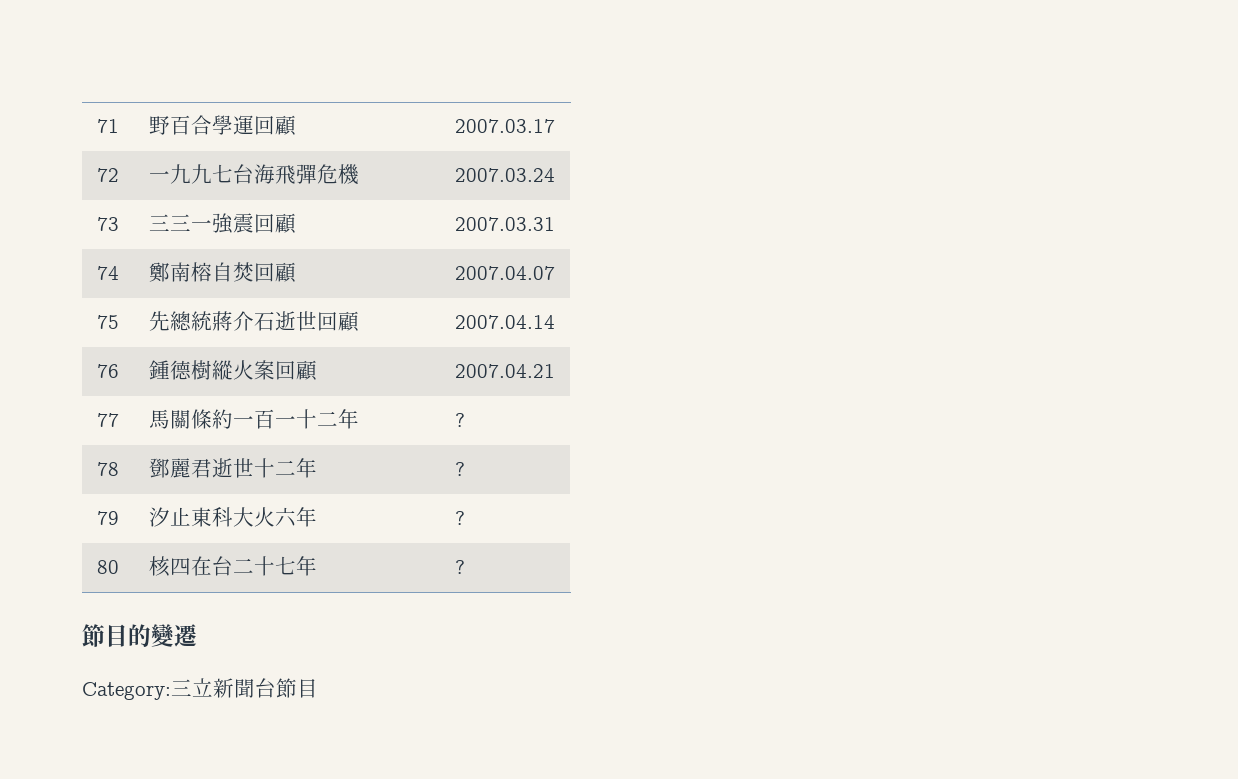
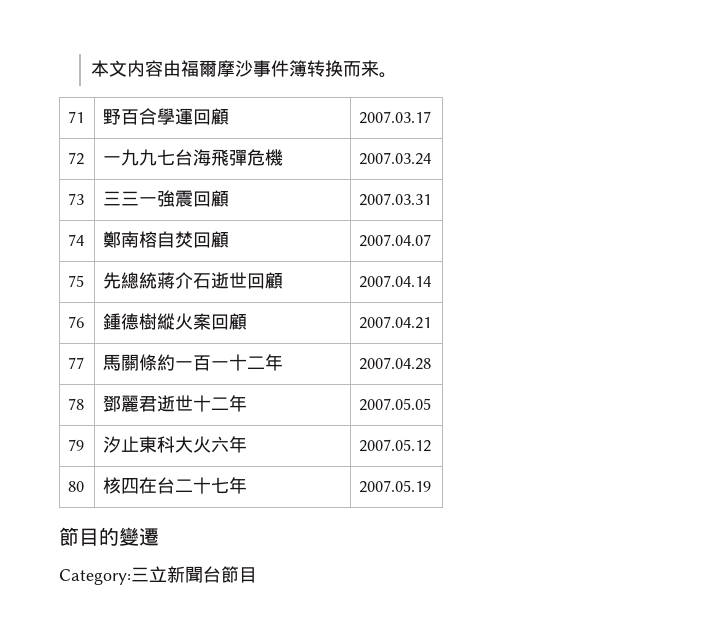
(96, 126) none -> [91,60,398,78] 本文内容由福爾摩沙事件簿转换而来。 //
[454,413,465,427] ? -> [359,357,432,370] 2007.04.28
[454,462,465,476] ? -> [359,398,432,411] 2007.05.05
[454,511,465,525] ? -> [359,439,432,452] 2007.05.12
[454,560,465,574] ? -> [359,480,432,493] 2007.05.19

